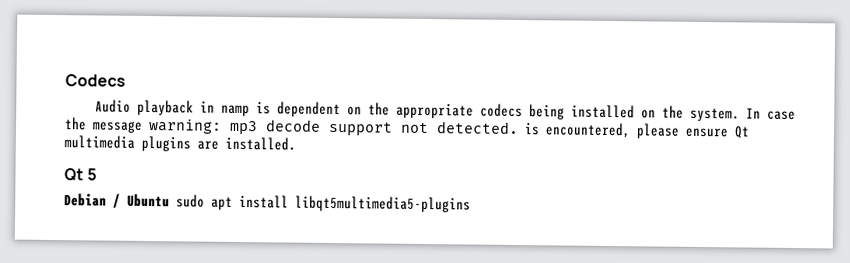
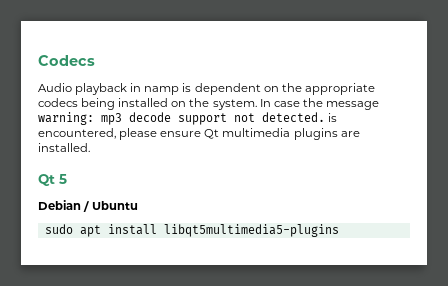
(170, 200) none -> (139, 205) //

